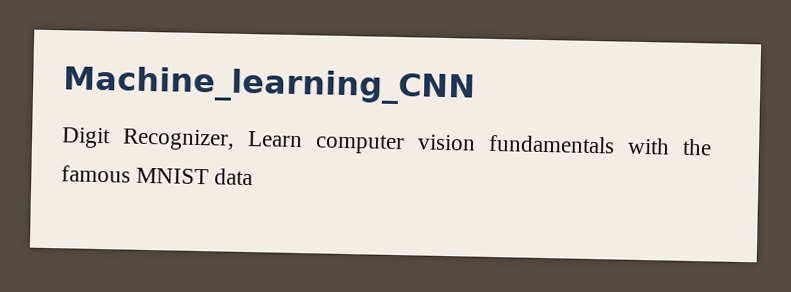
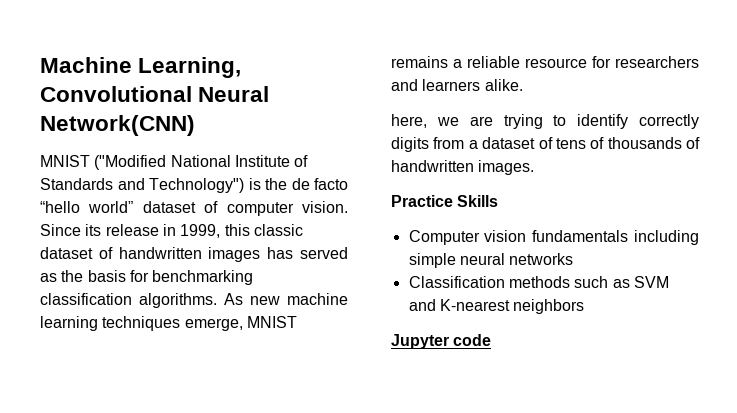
[62,65,476,106] [61,127,712,156] [61,165,254,186] Machine_learning_CNN // Digit Recognizer, Learn computer vision fundamentals with the famous MNIST data -> [40,57,242,78] [40,86,270,102] [40,115,195,136] [40,155,309,170] [40,178,348,193] [40,201,348,216] [40,224,303,238] [40,247,348,262] [40,270,254,285] [40,293,348,308] [40,316,297,331] [391,56,699,68] [391,79,523,91] [391,114,699,129] [391,137,700,152] [391,160,535,175] [391,195,499,207] [408,230,699,245] [408,253,574,268] [408,276,669,288] [408,299,585,314] [391,334,492,349] Machine Learning, Convolutional Neural Network(CNN) // MNIST ("Modified National Institute of Standards and Technology") is the de facto “hello world” dataset of computer vision. Since its release in 1999, this classic dataset of handwritten images has served as the basis for benchmarking classification algorithms. As new machine learning techniques emerge, MNIST remains a reliable resource for researchers and learners alike. // here, we are trying to identify correctly digits from a dataset of tens of thousands of handwritten images. // Practice Skills // Computer vision fundamentals including simple neural networks // Classification methods such as SVM and K-nearest neighbors // Jupyter code

